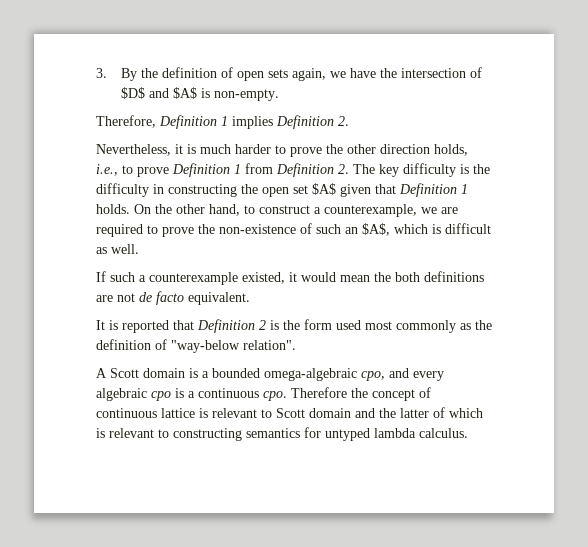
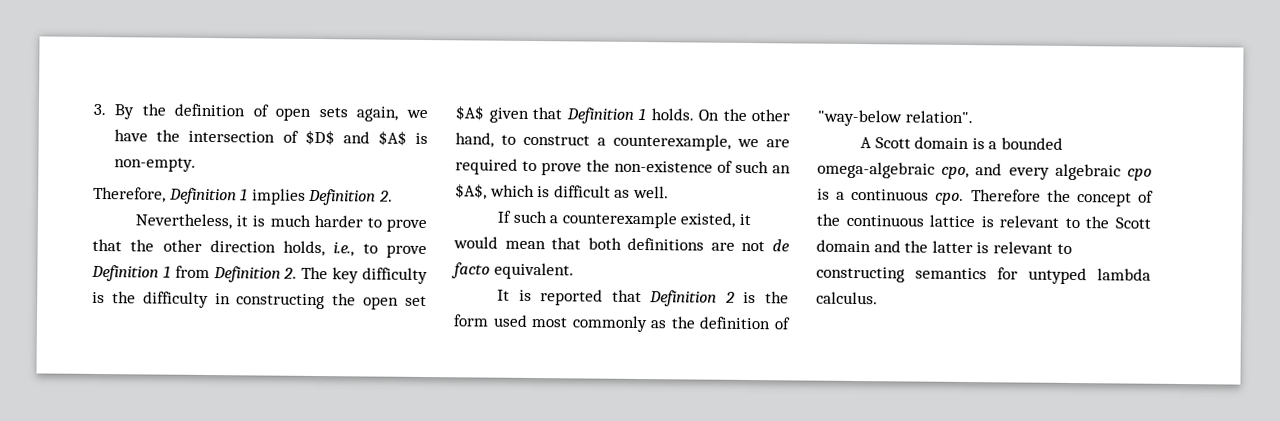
(322, 152) none -> [92,238,122,252] that
[374,272,391,282] the -> [551,237,582,250] that
(431, 392) none -> [816,213,840,226] the
(272, 413) none -> [1085,216,1110,229] the
[433,407,483,418] of which -> (973, 247) none

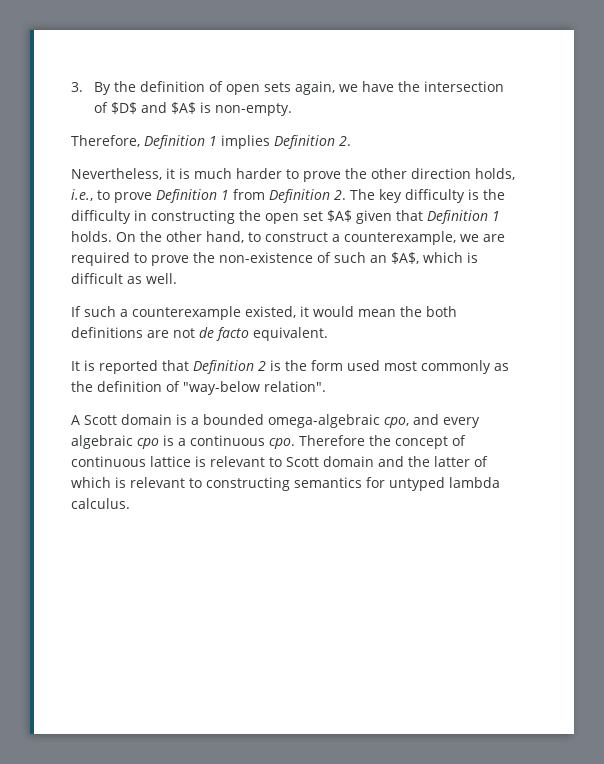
[92,238,122,252] that -> (341, 176) none
[551,237,582,250] that -> [400,306,422,317] the
[816,213,840,226] the -> (466, 440) none
[1085,216,1110,229] the -> (282, 462) none
(973, 247) none -> [474,456,488,467] [71,477,111,488] of which

